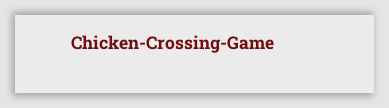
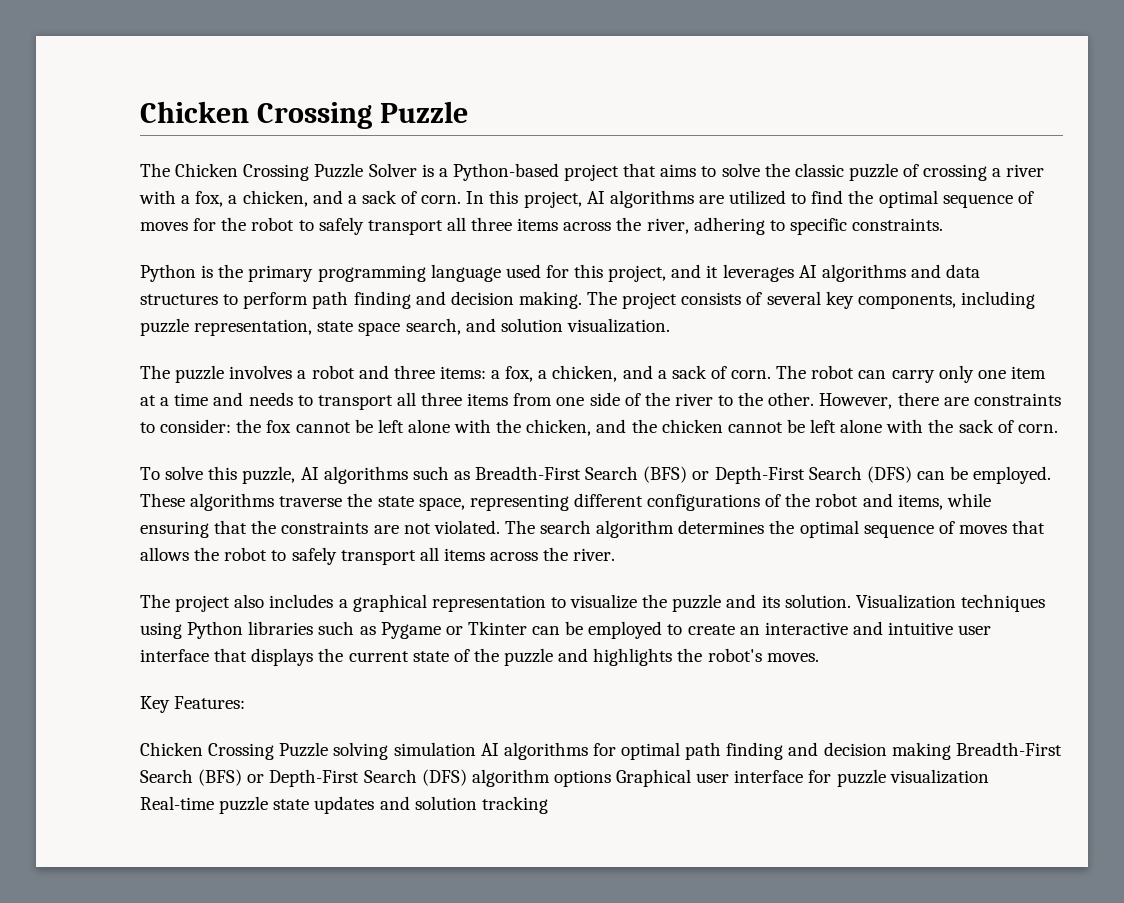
[71,35,274,53] Chicken-Crossing-Game -> [140,101,468,129] [140,163,1045,181] [139,190,1034,208] [140,217,944,235] [140,264,981,282] [140,291,1035,309] [140,318,670,336] [140,365,1046,383] [140,392,1061,410] [140,419,1058,436] [140,466,1052,484] [140,493,991,511] [140,520,1046,538] [140,547,616,565] [140,594,1045,612] [140,621,992,639] [140,648,819,666] [140,696,246,713] [140,742,1062,760] [140,769,989,787] [140,796,548,814] Chicken Crossing Puzzle // The Chicken Crossing Puzzle Solver is a Python-based project that aims to solve the classic puzzle of crossing a river with a fox, a chicken, and a sack of corn. In this project, AI algorithms are utilized to find the optimal sequence of moves for the robot to safely transport all three items across the river, adhering to specific constraints. // Python is the primary programming language used for this project, and it leverages AI algorithms and data structures to perform path finding and decision making. The project consists of several key components, including puzzle representation, state space search, and solution visualization. // The puzzle involves a robot and three items: a fox, a chicken, and a sack of corn. The robot can carry only one item at a time and needs to transport all three items from one side of the river to the other. However, there are constraints to consider: the fox cannot be left alone with the chicken, and the chicken cannot be left alone with the sack of corn. // To solve this puzzle, AI algorithms such as Breadth-First Search (BFS) or Depth-First Search (DFS) can be employed. These algorithms traverse the state space, representing different configurations of the robot and items, while ensuring that the constraints are not violated. The search algorithm determines the optimal sequence of moves that allows the robot to safely transport all items across the river. // The project also includes a graphical representation to visualize the puzzle and its solution. Visualization techniques using Python libraries such as Pygame or Tkinter can be employed to create an interactive and intuitive user interface that displays the current state of the puzzle and highlights the robot's moves. // Key Features: // Chicken Crossing Puzzle solving simulation AI algorithms for optimal path finding and decision making Breadth-First Search (BFS) or Depth-First Search (DFS) algorithm options Graphical user interface for puzzle visualization Real-time puzzle state updates and solution tracking

